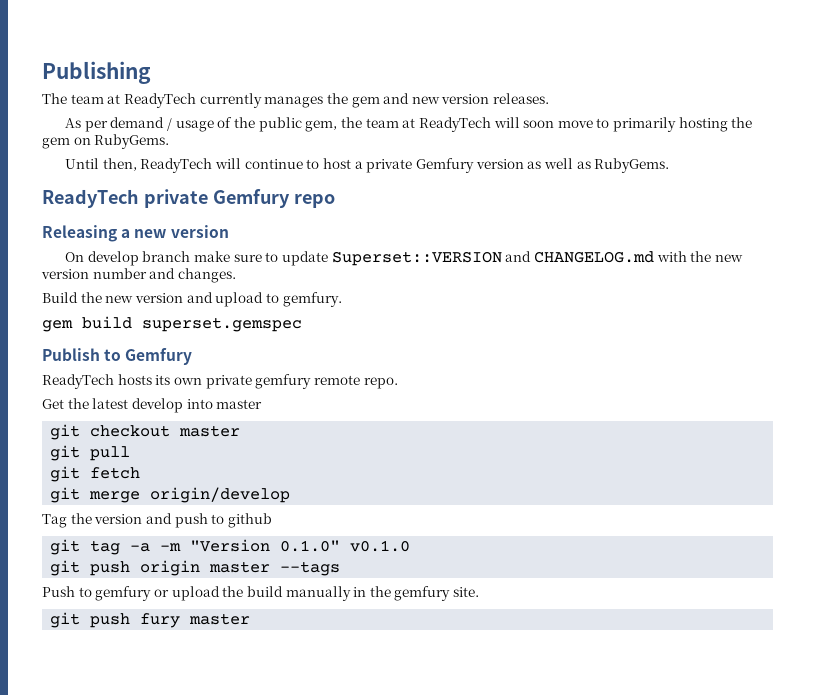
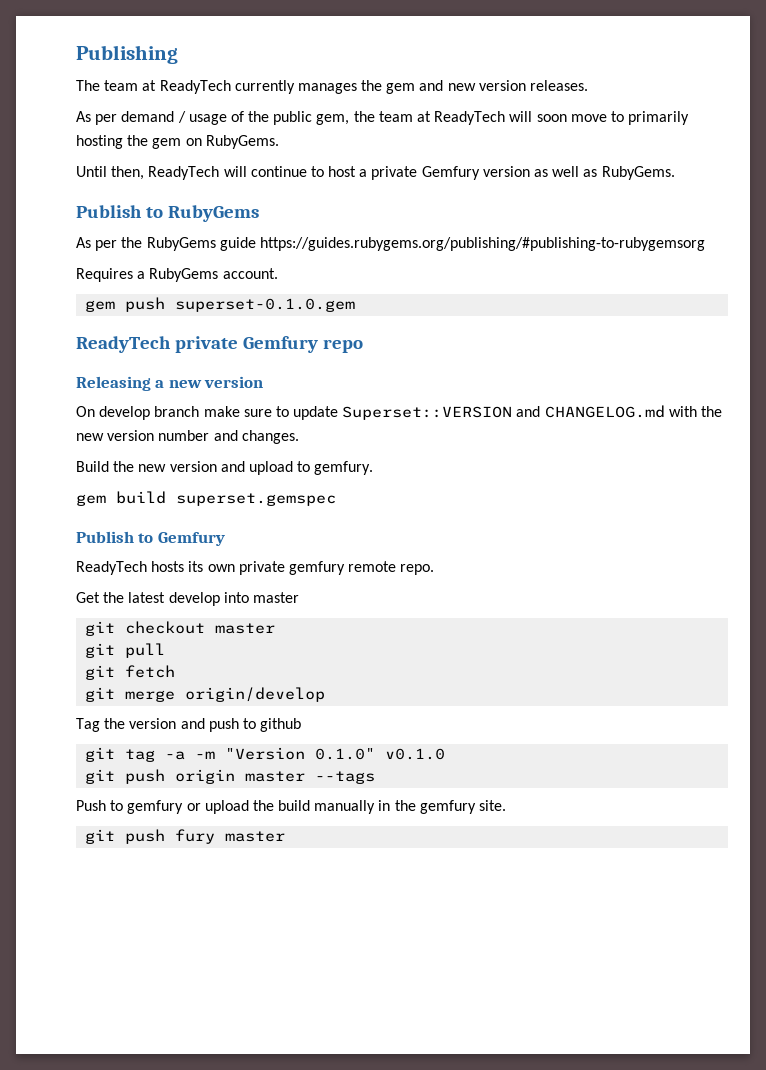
(670, 165) none -> [76,205,259,222] [76,237,705,251] [76,268,278,282] [85,297,356,312] // Publish to RubyGems // As per the RubyGems guide https://guides.rubygems.org/publishing/#publishing-to-rubygemsorg // Requires a RubyGems account. // gem push superset-0.1.0.gem

